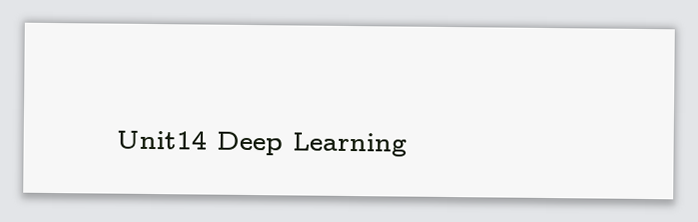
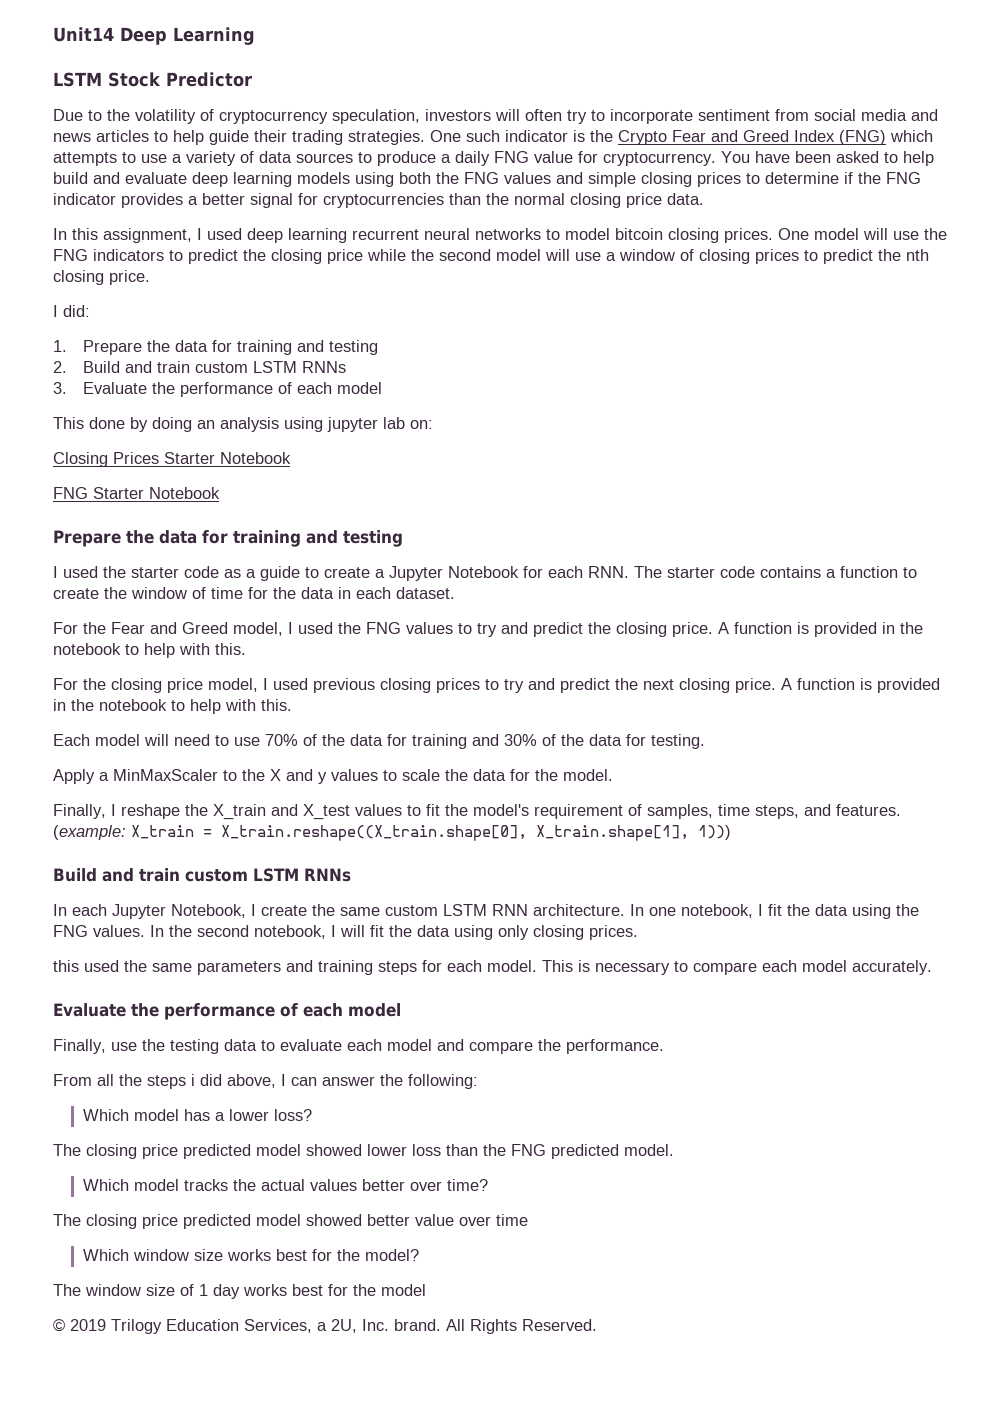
(407, 144) none -> [53,72,252,87] [53,109,938,124] [53,130,933,145] [53,151,934,166] [53,172,921,187] [53,193,704,208] [53,228,947,243] [53,249,929,264] [53,270,150,285] [53,305,90,317] [53,340,378,355] [53,361,346,373] [53,382,382,397] [53,417,433,432] [53,452,291,467] [53,487,220,499] [53,530,403,547] [53,566,917,581] [53,587,455,599] [53,622,923,637] [53,643,246,658] [53,678,940,693] [53,699,292,714] [53,734,705,749] [53,769,613,784] [53,804,901,820] [53,825,731,841] [53,868,351,882] [53,904,919,919] [53,925,638,940] [53,960,932,975] [53,1003,401,1020] [53,1039,664,1054] [53,1074,478,1089] [82,1109,312,1121] [53,1144,674,1159] [82,1179,488,1191] [53,1214,528,1229] [82,1249,419,1261] [53,1284,426,1299] [53,1319,597,1334] // LSTM Stock Predictor // Due to the volatility of cryptocurrency speculation, investors will often try to incorporate sentiment from social media and news articles to help guide their trading strategies. One such indicator is the Crypto Fear and Greed Index (FNG) which attempts to use a variety of data sources to produce a daily FNG value for cryptocurrency. You have been asked to help build and evaluate deep learning models using both the FNG values and simple closing prices to determine if the FNG indicator provides a better signal for cryptocurrencies than the normal closing price data. // In this assignment, I used deep learning recurrent neural networks to model bitcoin closing prices. One model will use the FNG indicators to predict the closing price while the second model will use a window of closing prices to predict the nth closing price. // I did: // 1. Prepare the data for training and testing // 2. Build and train custom LSTM RNNs // 3. Evaluate the performance of each model // This done by doing an analysis using jupyter lab on: // Closing Prices Starter Notebook // FNG Starter Notebook // Prepare the data for training and testing // I used the starter code as a guide to create a Jupyter Notebook for each RNN. The starter code contains a function to create the window of time for the data in each dataset. // For the Fear and Greed model, I used the FNG values to try and predict the closing price. A function is provided in the notebook to help with this. // For the closing price model, I used previous closing prices to try and predict the next closing price. A function is provided in the notebook to help with this. // Each model will need to use 70% of the data for training and 30% of the data for testing. // Apply a MinMaxScaler to the X and y values to scale the data for the model. // Finally, I reshape the X_train and X_test values to fit the model's requirement of samples, time steps, and features. (example: X_train = X_train.reshape((X_train.shape[0], X_train.shape[1], 1))) // Build and train custom LSTM RNNs // In each Jupyter Notebook, I create the same custom LSTM RNN architecture. In one notebook, I fit the data using the FNG values. In the second notebook, I will fit the data using only closing prices. // this used the same parameters and training steps for each model. This is necessary to compare each model accurately. // Evaluate the performance of each model // Finally, use the testing data to evaluate each model and compare the performance. // From all the steps i did above, I can answer the following: // Which model has a lower loss? // The closing price predicted model showed lower loss than the FNG predicted model. // Which model tracks the actual values better over time? // The closing price predicted model showed better value over time // Which window size works best for the model? // The window size of 1 day works best for the model // © 2019 Trilogy Education Services, a 2U, Inc. brand. All Rights Reserved.

